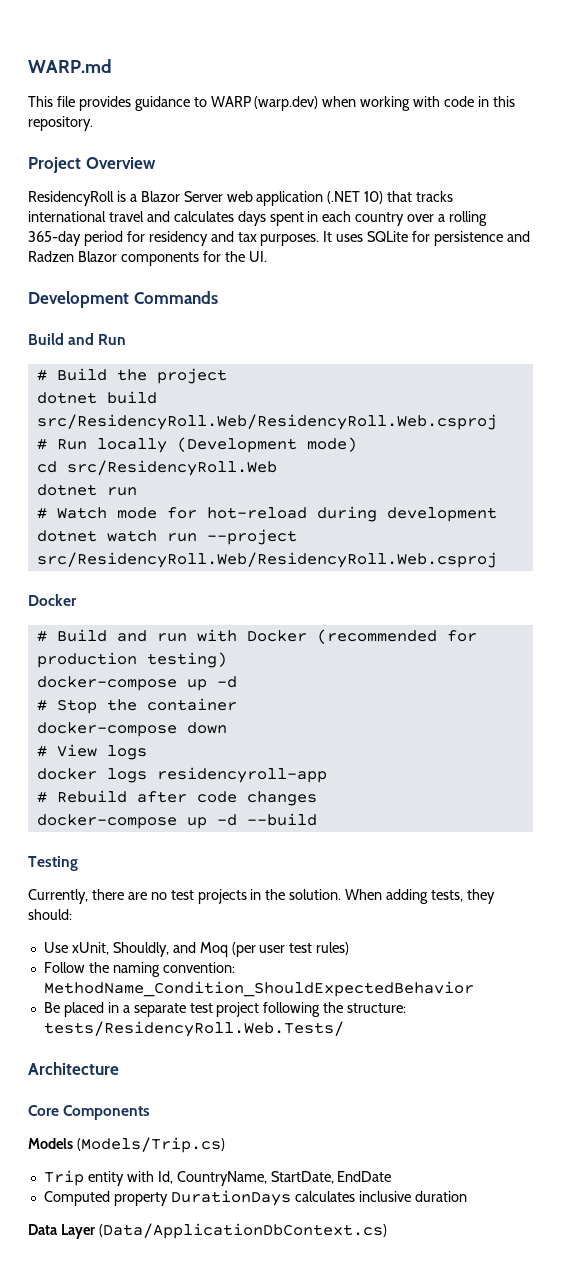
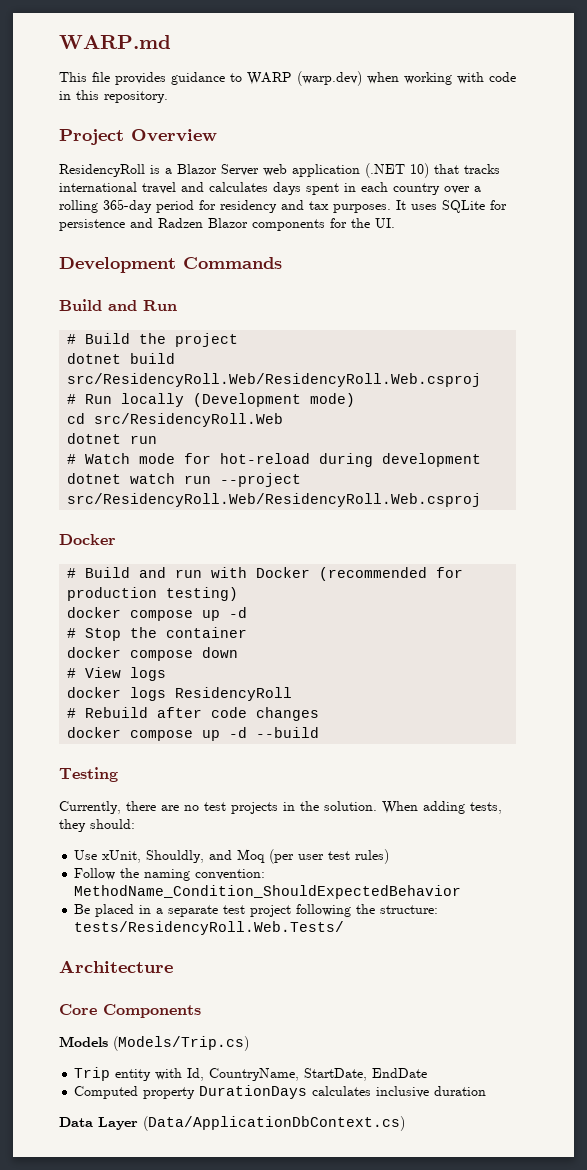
[36,676,177,691] docker-compose -> [67,607,194,621] docker compose
[36,722,177,737] docker-compose -> [67,647,194,661] docker compose
[156,767,327,783] residencyroll-app -> [175,687,293,701] ResidencyRoll
[36,814,177,829] docker-compose -> [67,727,194,741] docker compose

